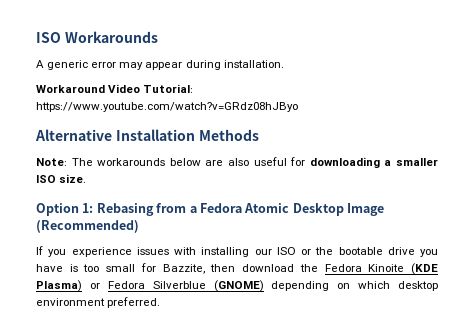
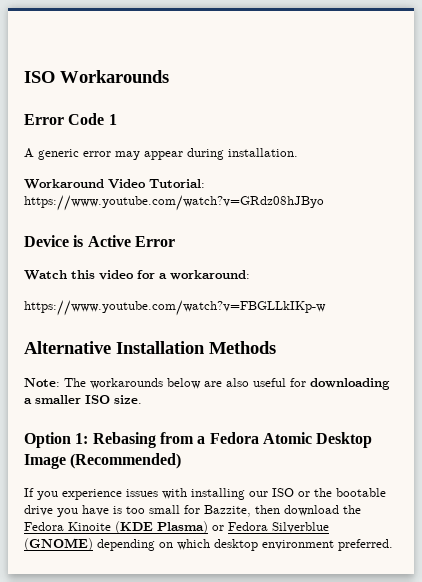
(158, 37) none -> [24,113,117,125] // Error Code 1
(298, 107) none -> [24,235,175,247] [24,270,250,280] [24,300,326,316] // Device is Active Error // Watch this video for a workaround: // https://www.youtube.com/watch?v=FBGLLkIKp-w

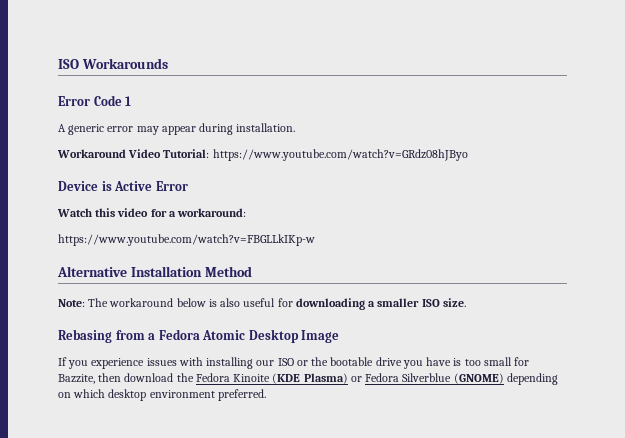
[209,341,276,354] Methods -> [204,266,252,277] Method
[90,378,222,389] workarounds below are -> [109,298,217,307] workaround below is
[24,432,89,448] Option 1: -> (466, 302) none
[70,453,182,469] (Recommended) -> (340, 336) none

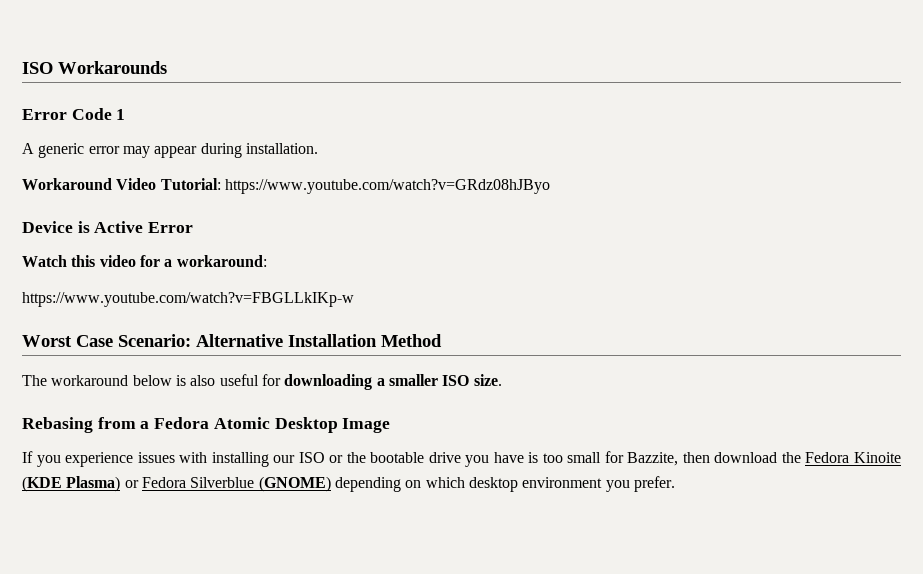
(315, 240) none -> [22,334,191,347] Worst Case Scenario:
[58,299,85,307] Note: -> (442, 340) none
[217,389,266,401] preferred. -> [605,476,675,492] you prefer.

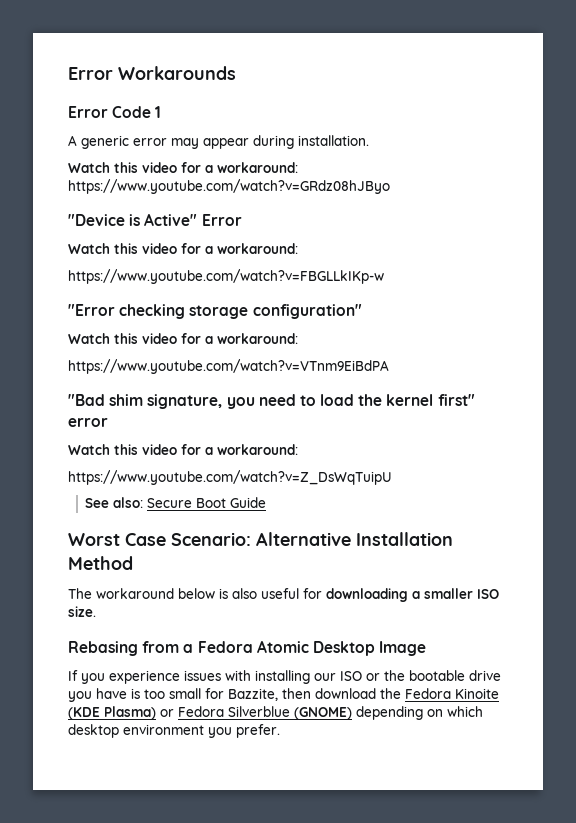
[22,62,53,74] ISO -> [68,67,113,80] Error
[22,178,550,194] [22,221,144,233] Workaround Video Tutorial: https://www.youtube.com/watch?v=GRdz08hJByo // Device is Active -> [68,162,298,173] [68,179,390,194] [68,213,198,226] Watch this video for a workaround: https://www.youtube.com/watch?v=GRdz08hJByo // "Device is Active"
(354, 299) none -> [68,304,362,319] [68,333,298,344] [68,359,389,374] [68,394,475,409] [68,418,108,427] [68,444,298,455] [68,470,392,485] [85,497,267,508] // "Error checking storage configuration" // Watch this video for a workaround: // https://www.youtube.com/watch?v=VTnm9EiBdPA // "Bad shim signature, you need to load the kernel first" error // Watch this video for a workaround: // https://www.youtube.com/watch?v=Z_DsWqTuipU // See also: Secure Boot Guide

